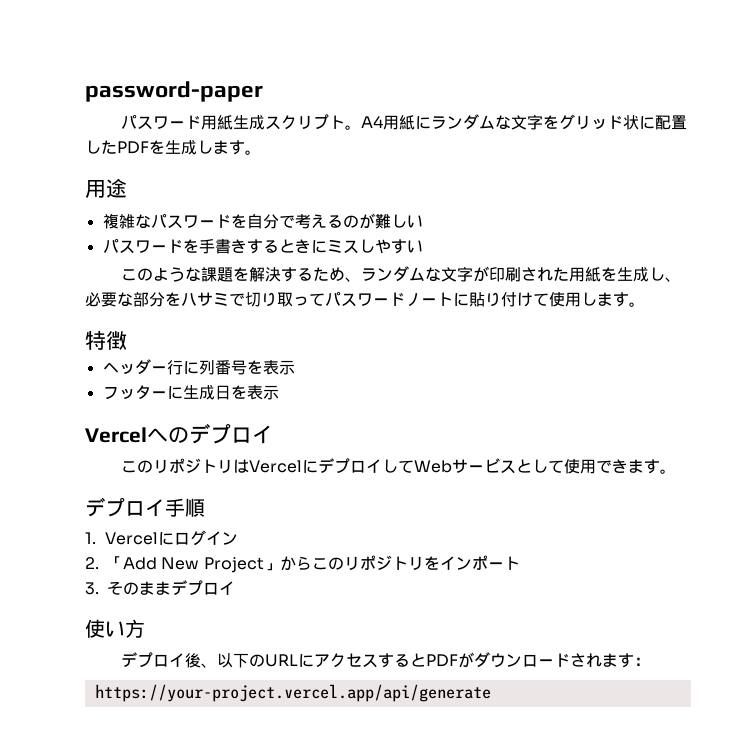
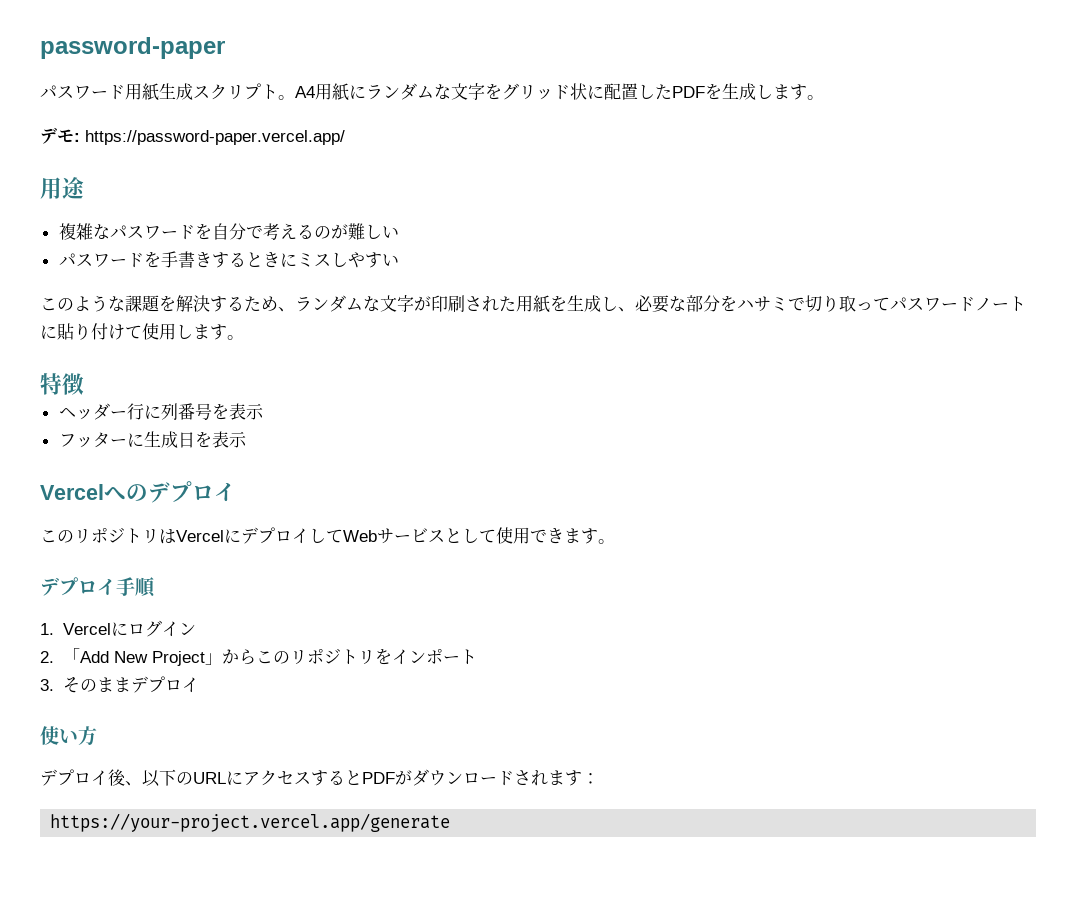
(261, 152) none -> [40,127,345,145] // デモ: https://password-paper.vercel.app/
[94,684,491,702] https://your-project.vercel.app/api/generate -> [50,813,451,832] https://your-project.vercel.app/generate

